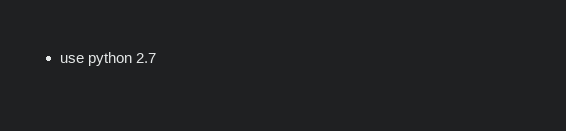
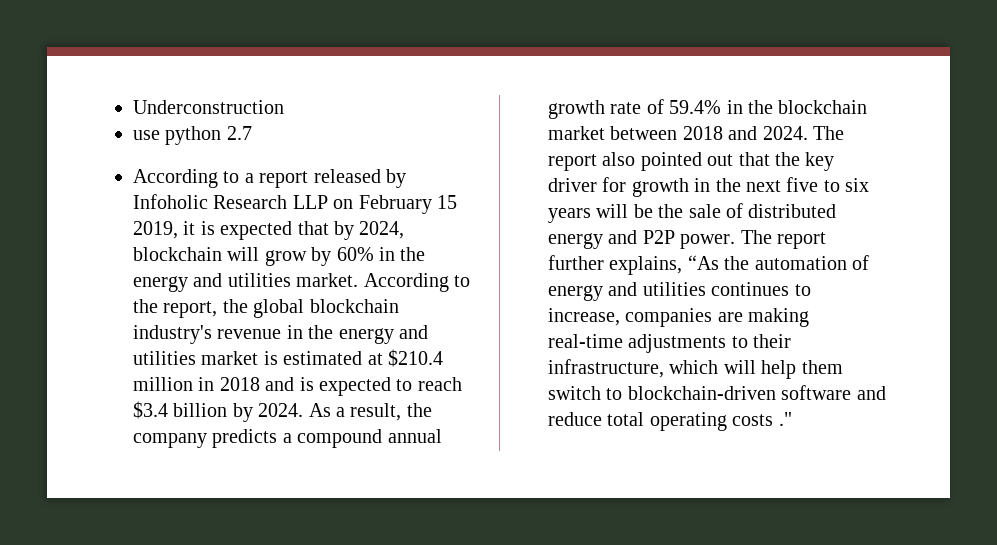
(59, 59) none -> [133,100,284,114] Underconstruction //
(156, 58) none -> [133,169,406,188] [133,194,457,214] [133,221,405,240] [133,247,426,266] [133,273,470,292] [133,299,399,318] [133,325,428,344] [133,349,443,367] [133,377,462,396] [133,401,432,422] [133,429,442,448] [548,99,868,119] [548,126,844,140] [548,152,835,171] [548,177,870,197] [548,203,837,223] [548,230,826,249] [548,255,869,275] [548,282,811,301] [548,308,810,327] [548,334,792,353] [548,359,843,379] [548,385,886,400] [548,412,792,431] // According to a report released by Infoholic Research LLP on February 15 2019, it is expected that by 2024, blockchain will grow by 60% in the energy and utilities market. According to the report, the global blockchain industry's revenue in the energy and utilities market is estimated at $210.4 million in 2018 and is expected to reach $3.4 billion by 2024. As a result, the company predicts a compound annual growth rate of 59.4% in the blockchain market between 2018 and 2024. The report also pointed out that the key driver for growth in the next five to six years will be the sale of distributed energy and P2P power. The report further explains, “As the automation of energy and utilities continues to increase, companies are making real-time adjustments to their infrastructure, which will help them switch to blockchain-driven software and reduce total operating costs ."

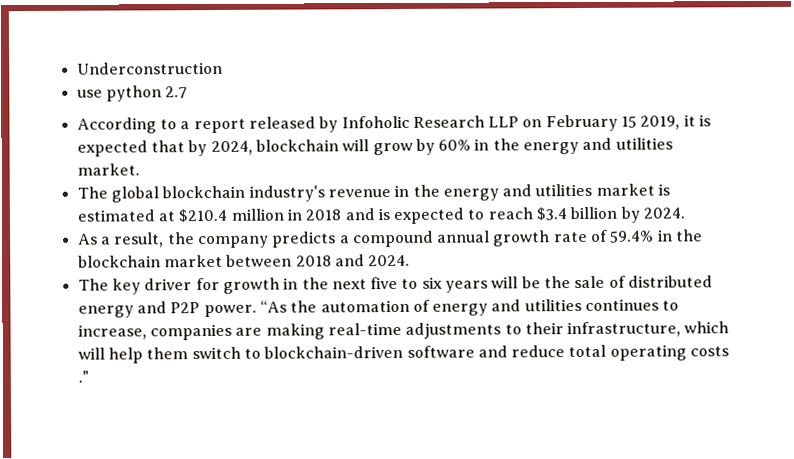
[363,273,470,292] [133,299,248,318] According to the report, the -> [76,186,108,199] // The
(304, 410) none -> (686, 213) //
[813,126,844,140] [548,152,800,171] The report also pointed out that the -> [77,278,109,291] // The
[740,230,826,249] [548,255,683,275] The report further explains, -> (257, 311) none

